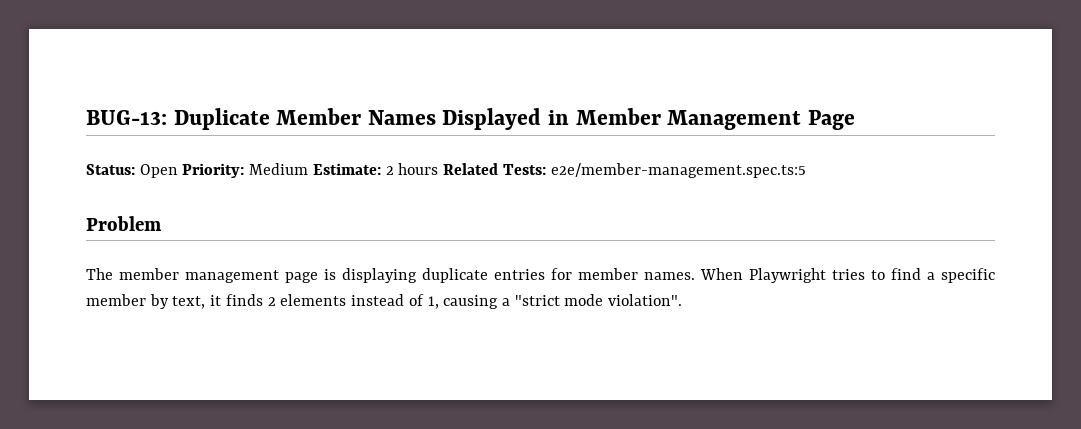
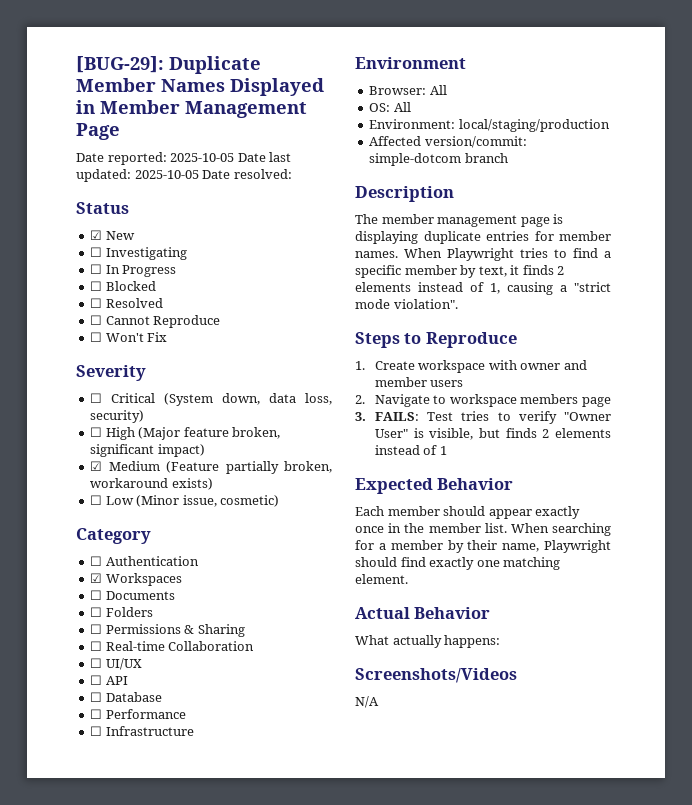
[86,110,167,125] BUG-13: -> [76,56,164,73] [BUG-29]:
[86,163,806,178] [86,216,162,231] Status: Open Priority: Medium Estimate: 2 hours Related Tests: e2e/member-management.spec.ts:5 // Problem -> [76,152,292,165] [76,169,292,182] [76,202,129,214] [90,230,135,240] [90,247,187,260] [90,264,177,277] [90,281,156,291] [90,298,163,308] [90,315,221,328] [90,332,168,342] [76,365,146,381] [90,393,332,406] [90,410,145,423] [90,427,281,440] [90,444,205,457] [90,461,332,474] [90,478,213,490] [90,495,280,507] [76,528,151,544] [90,556,199,566] [90,573,182,586] [90,590,175,600] [90,607,153,617] [90,624,245,637] [90,641,255,651] [90,658,142,670] [90,675,128,685] [90,692,162,702] [90,709,186,719] [90,726,194,736] [355,57,466,69] [369,85,447,95] [369,102,411,112] [369,119,610,132] [369,136,527,148] [369,153,508,166] [355,186,454,202] Date reported: 2025-10-05 Date last updated: 2025-10-05 Date resolved: // Status // ☑ New // ☐ Investigating // ☐ In Progress // ☐ Blocked // ☐ Resolved // ☐ Cannot Reproduce // ☐ Won't Fix // Severity // ☐ Critical (System down, data loss, security) // ☐ High (Major feature broken, significant impact) // ☑ Medium (Feature partially broken, workaround exists) // ☐ Low (Minor issue, cosmetic) // Category // ☐ Authentication // ☑ Workspaces // ☐ Documents // ☐ Folders // ☐ Permissions & Sharing // ☐ Real-time Collaboration // ☐ UI/UX // ☐ API // ☐ Database // ☐ Performance // ☐ Infrastructure // Environment // Browser: All // OS: All // Environment: local/staging/production // Affected version/commit: simple-dotcom branch // Description
(683, 300) none -> [355,332,517,348] [355,360,587,373] [374,377,464,387] [355,394,611,407] [355,411,611,424] [374,428,611,440] [374,445,447,455] [355,478,514,494] [355,506,581,519] [355,523,611,536] [355,540,611,553] [355,557,561,570] [355,574,408,584] [355,607,491,619] [355,635,501,648] [355,668,517,683] [355,696,379,708] // Steps to Reproduce // 1. Create workspace with owner and member users // 2. Navigate to workspace members page // 3. FAILS: Test tries to verify "Owner User" is visible, but finds 2 elements instead of 1 // Expected Behavior // Each member should appear exactly once in the member list. When searching for a member by their name, Playwright should find exactly one matching element. // Actual Behavior // What actually happens: // Screenshots/Videos // N/A

